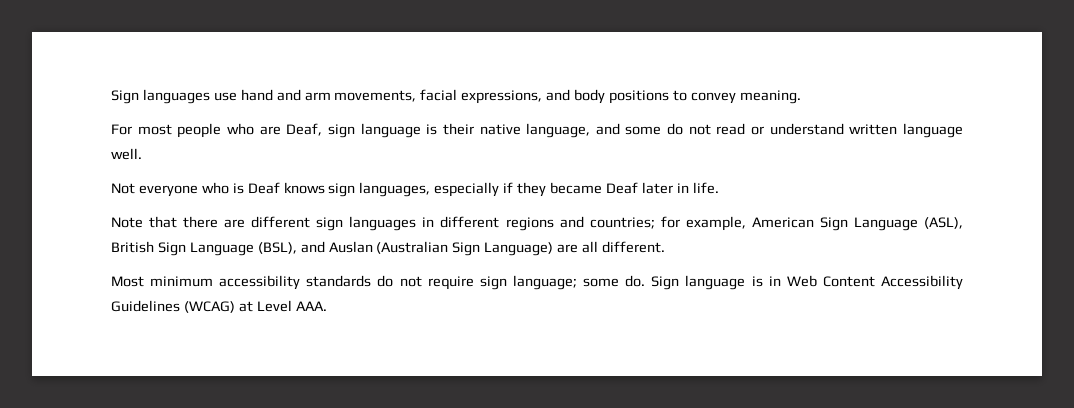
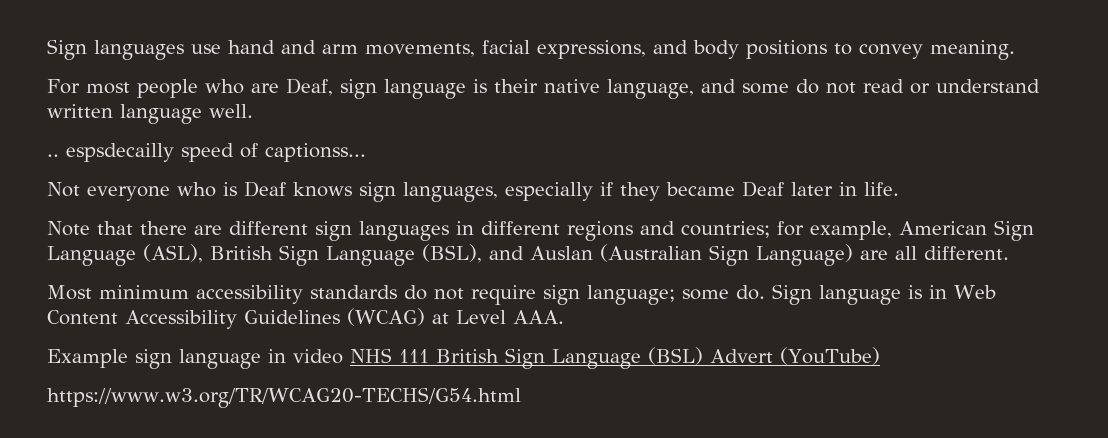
(142, 154) none -> [47,143,366,162] // .. espsdecailly speed of captionss...
(327, 306) none -> [47,347,880,369] [47,387,521,408] // Example sign language in video NHS 111 British Sign Language (BSL) Advert (YouTube) // https://www.w3.org/TR/WCAG20-TECHS/G54.html

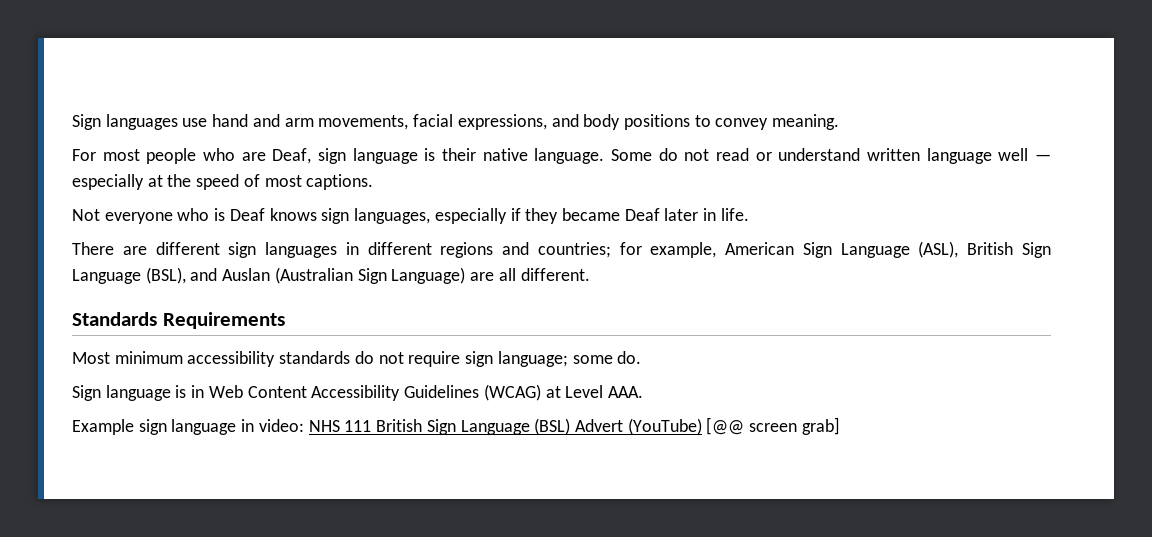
[607,79,789,99] language, and some -> [534,148,653,164] language. Some
[209,104,253,118] [47,143,366,162] well. // .. espsdecailly speed of captionss... -> [998,148,1051,161] [72,174,374,190] well — especially at the speed of most captions.
[47,221,187,236] Note that there -> [72,242,114,255] There
(1009, 253) none -> [72,312,285,329] // Standards Requirements
(765, 292) none -> (642, 357) //
[293,349,343,364] video -> [258,419,304,432] video:
[47,387,521,408] // https://www.w3.org/TR/WCAG20-TECHS/G54.html -> [706,417,840,435] [@@ screen grab]

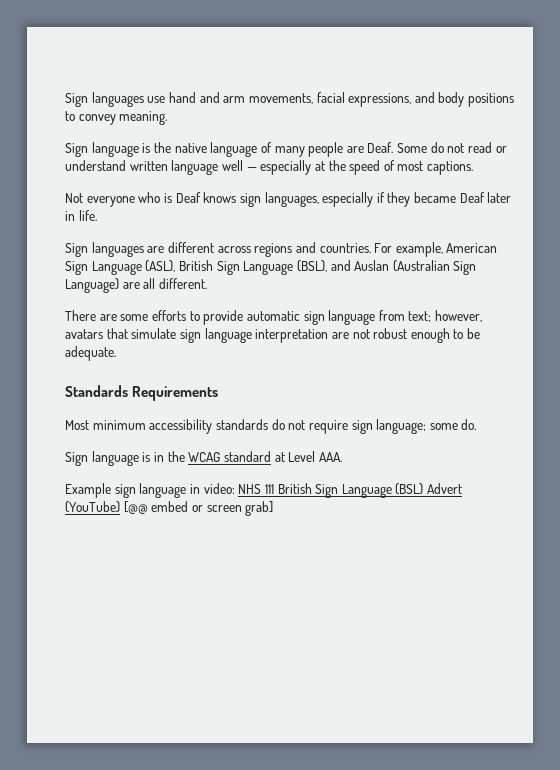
[72,148,605,164] For most people who are Deaf, sign language is their native language. -> [65,142,394,157] Sign language is the native language of many people are Deaf.
[72,242,642,258] There are different sign languages in different regions and countries; for -> [65,242,393,257] Sign languages are different across regions and countries. For
(590, 274) none -> [65,310,483,325] [65,328,481,343] [65,346,116,361] // There are some efforts to provide automatic sign language from text; however, avatars that simulate sign language interpretation are not robust enough to be adequate.
[208,384,541,401] Web Content Accessibility Guidelines (WCAG) -> [167,451,271,462] the WCAG standard
(745, 426) none -> [151,501,203,512] embed or

